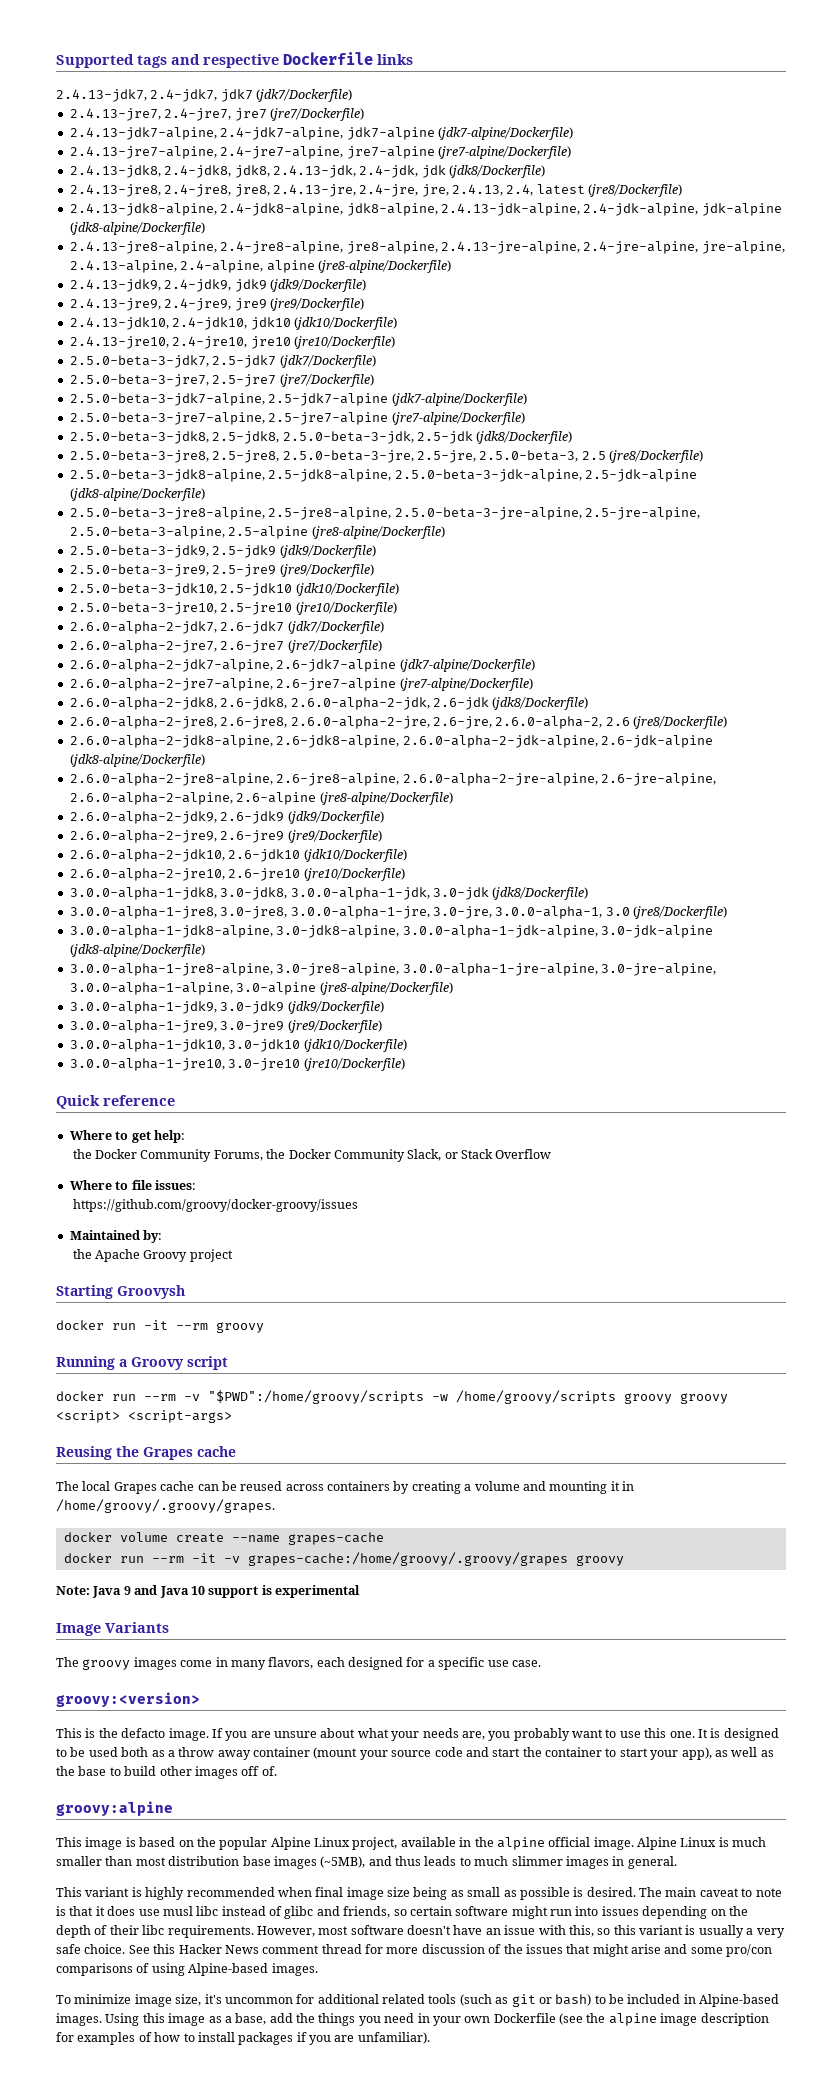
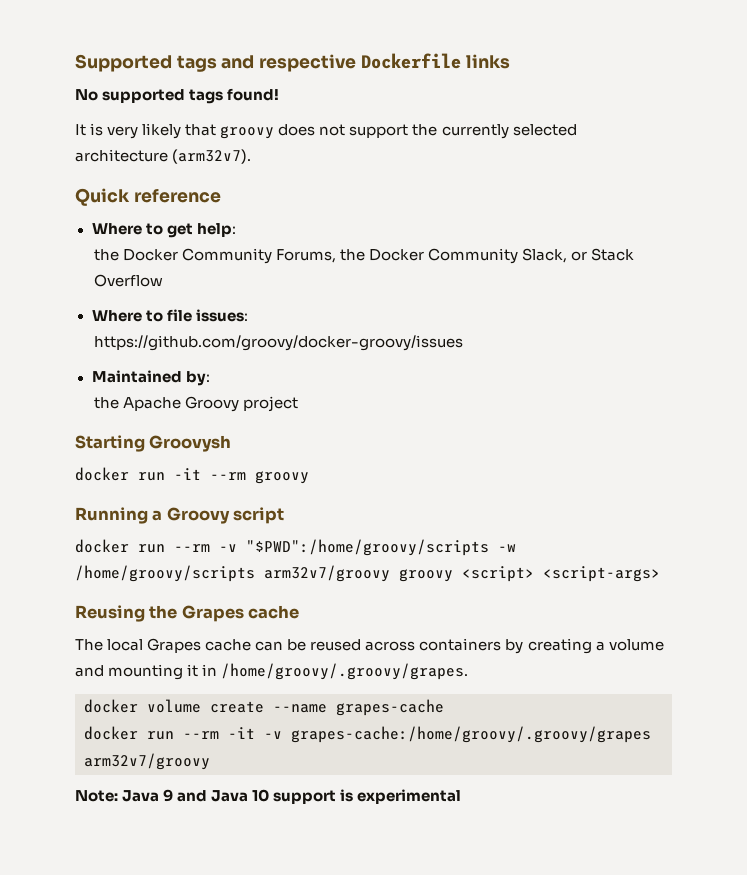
[56,89,353,102] [69,108,364,121] [69,127,573,140] [69,146,571,159] [69,165,545,178] [69,184,683,197] [69,203,782,216] [69,222,205,235] [69,241,785,254] [69,260,451,273] [69,279,366,292] [69,298,364,311] [69,317,397,330] [69,336,395,349] [69,355,376,368] [69,374,374,387] [69,393,527,406] [69,412,525,425] [69,431,573,444] [69,450,703,463] [69,469,697,482] [69,488,205,501] [69,507,700,520] [69,526,445,539] [69,545,376,558] [69,564,374,577] [69,583,399,596] [69,602,397,615] [69,621,384,634] [69,640,382,653] [69,659,535,672] [69,678,533,691] [69,697,589,710] [69,716,727,729] [69,735,713,748] [69,754,205,767] [69,773,716,786] [69,792,453,805] [69,811,384,824] [69,830,382,843] [69,849,407,862] [69,868,405,881] [69,887,589,900] [69,906,727,919] [69,925,713,938] [69,944,205,957] [69,963,716,976] [69,982,453,995] [69,1001,384,1014] [69,1020,382,1033] [69,1039,407,1052] [69,1058,405,1071] 2.4.13-jdk7, 2.4-jdk7, jdk7 (jdk7/Dockerfile) // 2.4.13-jre7, 2.4-jre7, jre7 (jre7/Dockerfile) // 2.4.13-jdk7-alpine, 2.4-jdk7-alpine, jdk7-alpine (jdk7-alpine/Dockerfile) // 2.4.13-jre7-alpine, 2.4-jre7-alpine, jre7-alpine (jre7-alpine/Dockerfile) // 2.4.13-jdk8, 2.4-jdk8, jdk8, 2.4.13-jdk, 2.4-jdk, jdk (jdk8/Dockerfile) // 2.4.13-jre8, 2.4-jre8, jre8, 2.4.13-jre, 2.4-jre, jre, 2.4.13, 2.4, latest (jre8/Dockerfile) // 2.4.13-jdk8-alpine, 2.4-jdk8-alpine, jdk8-alpine, 2.4.13-jdk-alpine, 2.4-jdk-alpine, jdk-alpine (jdk8-alpine/Dockerfile) // 2.4.13-jre8-alpine, 2.4-jre8-alpine, jre8-alpine, 2.4.13-jre-alpine, 2.4-jre-alpine, jre-alpine, 2.4.13-alpine, 2.4-alpine, alpine (jre8-alpine/Dockerfile) // 2.4.13-jdk9, 2.4-jdk9, jdk9 (jdk9/Dockerfile) // 2.4.13-jre9, 2.4-jre9, jre9 (jre9/Dockerfile) // 2.4.13-jdk10, 2.4-jdk10, jdk10 (jdk10/Dockerfile) // 2.4.13-jre10, 2.4-jre10, jre10 (jre10/Dockerfile) // 2.5.0-beta-3-jdk7, 2.5-jdk7 (jdk7/Dockerfile) // 2.5.0-beta-3-jre7, 2.5-jre7 (jre7/Dockerfile) // 2.5.0-beta-3-jdk7-alpine, 2.5-jdk7-alpine (jdk7-alpine/Dockerfile) // 2.5.0-beta-3-jre7-alpine, 2.5-jre7-alpine (jre7-alpine/Dockerfile) // 2.5.0-beta-3-jdk8, 2.5-jdk8, 2.5.0-beta-3-jdk, 2.5-jdk (jdk8/Dockerfile) // 2.5.0-beta-3-jre8, 2.5-jre8, 2.5.0-beta-3-jre, 2.5-jre, 2.5.0-beta-3, 2.5 (jre8/Dockerfile) // 2.5.0-beta-3-jdk8-alpine, 2.5-jdk8-alpine, 2.5.0-beta-3-jdk-alpine, 2.5-jdk-alpine (jdk8-alpine/Dockerfile) // 2.5.0-beta-3-jre8-alpine, 2.5-jre8-alpine, 2.5.0-beta-3-jre-alpine, 2.5-jre-alpine, 2.5.0-beta-3-alpine, 2.5-alpine (jre8-alpine/Dockerfile) // 2.5.0-beta-3-jdk9, 2.5-jdk9 (jdk9/Dockerfile) // 2.5.0-beta-3-jre9, 2.5-jre9 (jre9/Dockerfile) // 2.5.0-beta-3-jdk10, 2.5-jdk10 (jdk10/Dockerfile) // 2.5.0-beta-3-jre10, 2.5-jre10 (jre10/Dockerfile) // 2.6.0-alpha-2-jdk7, 2.6-jdk7 (jdk7/Dockerfile) // 2.6.0-alpha-2-jre7, 2.6-jre7 (jre7/Dockerfile) // 2.6.0-alpha-2-jdk7-alpine, 2.6-jdk7-alpine (jdk7-alpine/Dockerfile) // 2.6.0-alpha-2-jre7-alpine, 2.6-jre7-alpine (jre7-alpine/Dockerfile) // 2.6.0-alpha-2-jdk8, 2.6-jdk8, 2.6.0-alpha-2-jdk, 2.6-jdk (jdk8/Dockerfile) // 2.6.0-alpha-2-jre8, 2.6-jre8, 2.6.0-alpha-2-jre, 2.6-jre, 2.6.0-alpha-2, 2.6 (jre8/Dockerfile) // 2.6.0-alpha-2-jdk8-alpine, 2.6-jdk8-alpine, 2.6.0-alpha-2-jdk-alpine, 2.6-jdk-alpine (jdk8-alpine/Dockerfile) // 2.6.0-alpha-2-jre8-alpine, 2.6-jre8-alpine, 2.6.0-alpha-2-jre-alpine, 2.6-jre-alpine, 2.6.0-alpha-2-alpine, 2.6-alpine (jre8-alpine/Dockerfile) // 2.6.0-alpha-2-jdk9, 2.6-jdk9 (jdk9/Dockerfile) // 2.6.0-alpha-2-jre9, 2.6-jre9 (jre9/Dockerfile) // 2.6.0-alpha-2-jdk10, 2.6-jdk10 (jdk10/Dockerfile) // 2.6.0-alpha-2-jre10, 2.6-jre10 (jre10/Dockerfile) // 3.0.0-alpha-1-jdk8, 3.0-jdk8, 3.0.0-alpha-1-jdk, 3.0-jdk (jdk8/Dockerfile) // 3.0.0-alpha-1-jre8, 3.0-jre8, 3.0.0-alpha-1-jre, 3.0-jre, 3.0.0-alpha-1, 3.0 (jre8/Dockerfile) // 3.0.0-alpha-1-jdk8-alpine, 3.0-jdk8-alpine, 3.0.0-alpha-1-jdk-alpine, 3.0-jdk-alpine (jdk8-alpine/Dockerfile) // 3.0.0-alpha-1-jre8-alpine, 3.0-jre8-alpine, 3.0.0-alpha-1-jre-alpine, 3.0-jre-alpine, 3.0.0-alpha-1-alpine, 3.0-alpine (jre8-alpine/Dockerfile) // 3.0.0-alpha-1-jdk9, 3.0-jdk9 (jdk9/Dockerfile) // 3.0.0-alpha-1-jre9, 3.0-jre9 (jre9/Dockerfile) // 3.0.0-alpha-1-jdk10, 3.0-jdk10 (jdk10/Dockerfile) // 3.0.0-alpha-1-jre10, 3.0-jre10 (jre10/Dockerfile) -> [75,88,280,104] [75,123,577,139] [75,149,252,164] No supported tags found! // It is very likely that groovy does not support the currently selected architecture (arm32v7).
[624,1393,672,1404] groovy -> [264,565,390,582] arm32v7/groovy
[575,1555,624,1566] groovy -> [84,753,210,770] arm32v7/groovy
[56,1622,169,1636] [56,1657,541,1670] [56,1692,200,1707] [56,1728,779,1741] [56,1747,774,1760] [56,1766,277,1779] [56,1801,173,1816] [56,1837,767,1850] [56,1856,677,1869] [56,1887,782,1900] [56,1906,748,1919] [56,1925,785,1938] [56,1944,773,1957] [56,1963,318,1976] [56,1994,780,2007] [56,2013,769,2026] [56,2032,430,2045] // Image Variants // The groovy images come in many flavors, each designed for a specific use case. // groovy:<version> // This is the defacto image. If you are unsure about what your needs are, you probably want to use this one. It is designed to be used both as a throw away container (mount your source code and start the container to start your app), as well as the base to build other images off of. // groovy:alpine // This image is based on the popular Alpine Linux project, available in the alpine official image. Alpine Linux is much smaller than most distribution base images (~5MB), and thus leads to much slimmer images in general. // This variant is highly recommended when final image size being as small as possible is desired. The main caveat to note is that it does use musl libc instead of glibc and friends, so certain software might run into issues depending on the depth of their libc requirements. However, most software doesn't have an issue with this, so this variant is usually a very safe choice. See this Hacker News comment thread for more discussion of the issues that might arise and some pro/con comparisons of using Alpine-based images. // To minimize image size, it's uncommon for additional related tools (such as git or bash) to be included in Alpine-based images. Using this image as a base, add the things you need in your own Dockerfile (see the alpine image description for examples of how to install packages if you are unfamiliar). -> (462, 796) none

